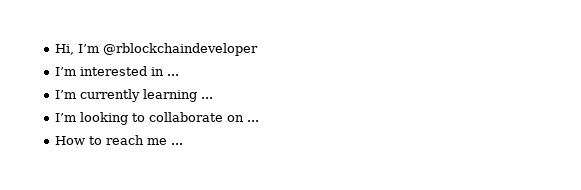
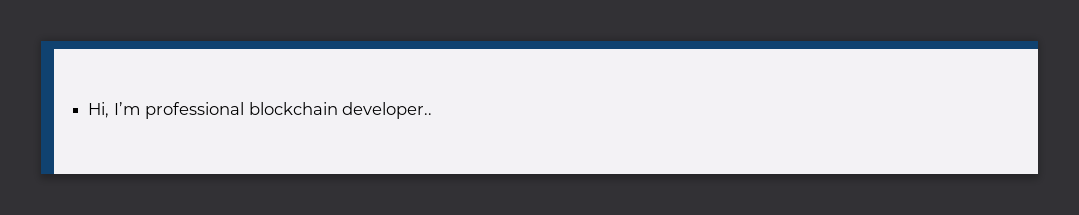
[103,43,259,56] [55,66,180,76] [55,89,214,102] [55,112,260,125] [55,135,184,145] @rblockchaindeveloper // I’m interested in ... // I’m currently learning ... // I’m looking to collaborate on ... // How to reach me ... -> [145,102,432,119] professional blockchain developer..

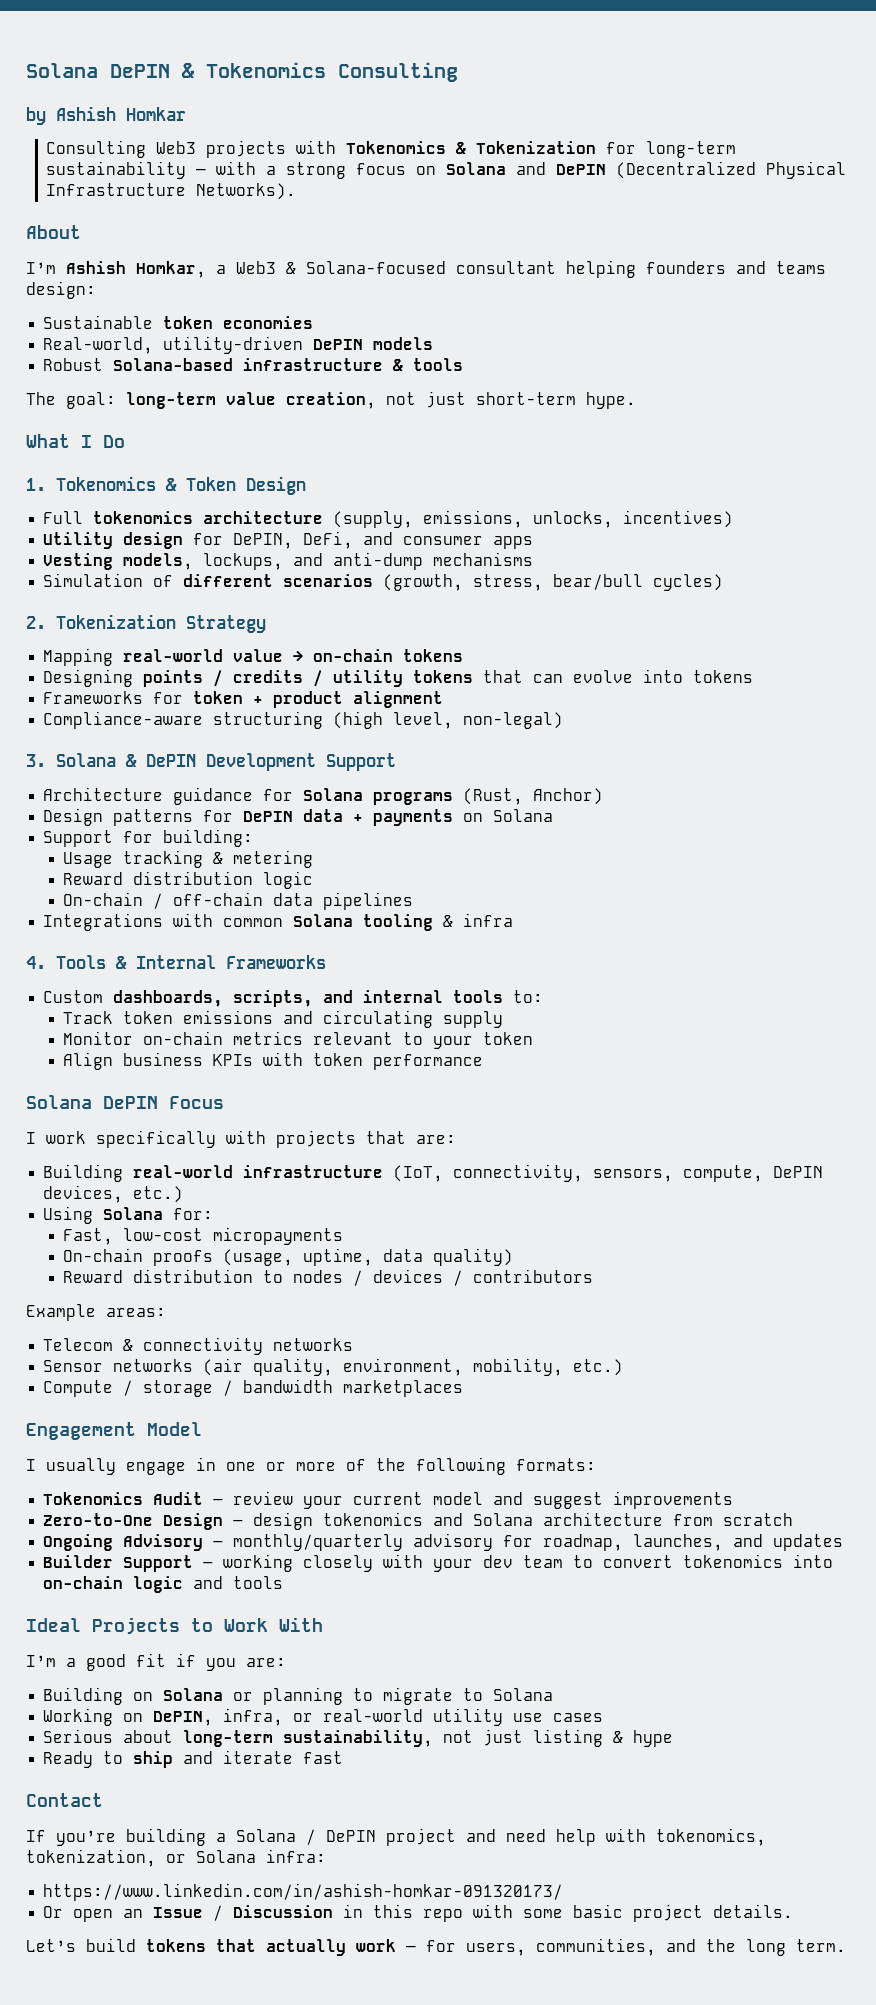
[88,102,432,119] Hi, I’m professional blockchain developer.. -> [26,62,458,82] [26,106,186,125] [46,140,737,158] [46,161,847,179] [46,183,297,200] [26,225,81,239] [26,260,826,278] [26,281,96,299] [43,315,314,329] [43,336,434,354] [43,358,464,371] [26,391,636,409] [26,434,125,448] [26,476,306,495] [43,510,734,528] [43,531,534,549] [43,552,534,570] [43,573,724,591] [26,614,266,633] [43,648,464,666] [43,669,754,687] [43,691,444,708] [43,711,564,729] [26,753,396,771] [43,787,604,805] [43,808,554,826] [43,829,254,847] [63,850,314,868] [63,871,314,889] [63,892,414,910] [43,913,514,931] [26,955,326,969] [43,990,544,1007] [63,1010,504,1028] [63,1031,534,1049] [63,1052,484,1070] [26,1095,224,1109] [26,1130,456,1148] [43,1164,824,1182] [43,1185,184,1203] [43,1206,214,1224] [63,1227,344,1245] [63,1248,514,1266] [63,1269,594,1286] [26,1304,166,1321] [43,1337,354,1355] [43,1358,624,1376] [43,1379,464,1397] [26,1422,202,1440] [26,1457,596,1475] [43,1491,734,1509] [43,1512,794,1530] [43,1533,844,1551] [43,1554,834,1572] [43,1576,284,1593] [26,1617,323,1635] [26,1653,286,1671] [43,1687,554,1705] [43,1708,604,1726] [43,1729,674,1747] [43,1750,344,1768] [26,1793,103,1807] [26,1828,766,1846] [26,1849,326,1867] [43,1883,564,1901] [43,1904,794,1922] [26,1938,846,1956] Solana DePIN & Tokenomics Consulting // by Ashish Homkar // Consulting Web3 projects with Tokenomics & Tokenization for long-term sustainability — with a strong focus on Solana and DePIN (Decentralized Physical Infrastructure Networks). // About // I’m Ashish Homkar, a Web3 & Solana-focused consultant helping founders and teams design: // Sustainable token economies // Real-world, utility-driven DePIN models // Robust Solana-based infrastructure & tools // The goal: long-term value creation, not just short-term hype. // What I Do // 1. Tokenomics & Token Design // Full tokenomics architecture (supply, emissions, unlocks, incentives) // Utility design for DePIN, DeFi, and consumer apps // Vesting models, lockups, and anti-dump mechanisms // Simulation of different scenarios (growth, stress, bear/bull cycles) // 2. Tokenization Strategy // Mapping real-world value → on-chain tokens // Designing points / credits / utility tokens that can evolve into tokens // Frameworks for token + product alignment // Compliance-aware structuring (high level, non-legal) // 3. Solana & DePIN Development Support // Architecture guidance for Solana programs (Rust, Anchor) // Design patterns for DePIN data + payments on Solana // Support for building: // Usage tracking & metering // Reward distribution logic // On-chain / off-chain data pipelines // Integrations with common Solana tooling & infra // 4. Tools & Internal Frameworks // Custom dashboards, scripts, and internal tools to: // Track token emissions and circulating supply // Monitor on-chain metrics relevant to your token // Align business KPIs with token performance // Solana DePIN Focus // I work specifically with projects that are: // Building real-world infrastructure (IoT, connectivity, sensors, compute, DePIN devices, etc.) // Using Solana for: // Fast, low-cost micropayments // On-chain proofs (usage, uptime, data quality) // Reward distribution to nodes / devices / contributors // Example areas: // Telecom & connectivity networks // Sensor networks (air quality, environment, mobility, etc.) // Compute / storage / bandwidth marketplaces // Engagement Model // I usually engage in one or more of the following formats: // Tokenomics Audit – review your current model and suggest improvements // Zero-to-One Design – design tokenomics and Solana architecture from scratch // Ongoing Advisory – monthly/quarterly advisory for roadmap, launches, and updates // Builder Support – working closely with your dev team to convert tokenomics into on-chain logic and tools // Ideal Projects to Work With // I’m a good fit if you are: // Building on Solana or planning to migrate to Solana // Working on DePIN, infra, or real-world utility use cases // Serious about long-term sustainability, not just listing & hype // Ready to ship and iterate fast // Contact // If you’re building a Solana / DePIN project and need help with tokenomics, tokenization, or Solana infra: // https://www.linkedin.com/in/ashish-homkar-091320173/ // Or open an Issue / Discussion in this repo with some basic project details. // Let’s build tokens that actually work — for users, communities, and the long term.

